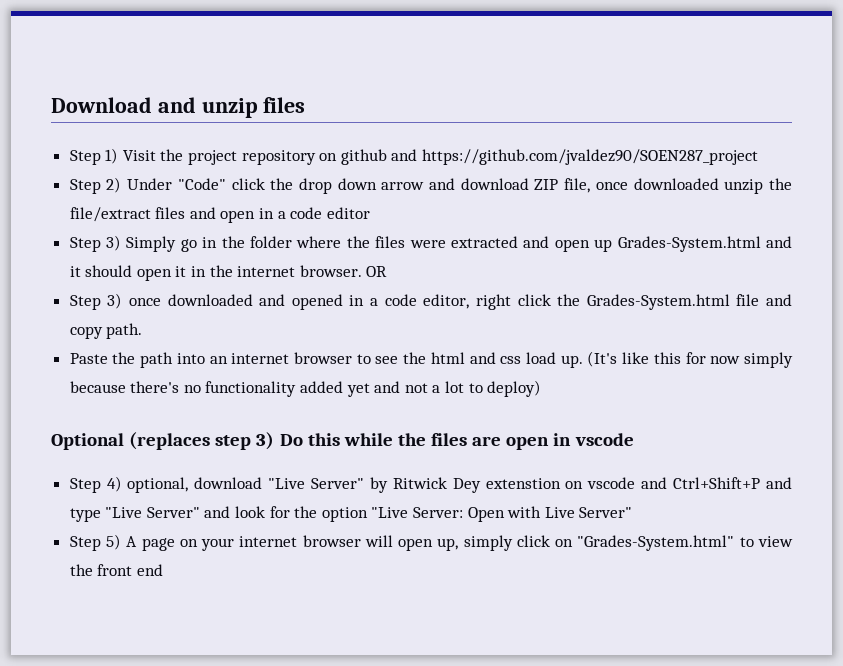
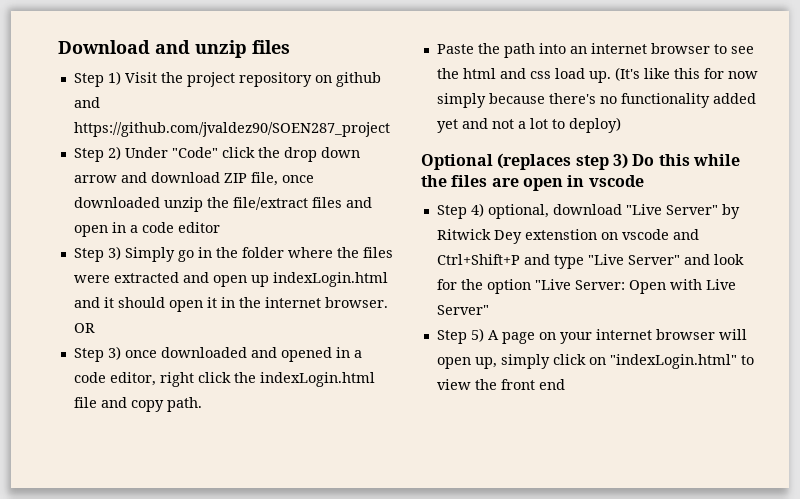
[617,236,761,252] Grades-System.html -> [272,272,388,287] indexLogin.html
[586,294,730,310] Grades-System.html -> [259,372,375,387] indexLogin.html
[577,535,735,551] "Grades-System.html" -> [609,354,737,369] "indexLogin.html"

